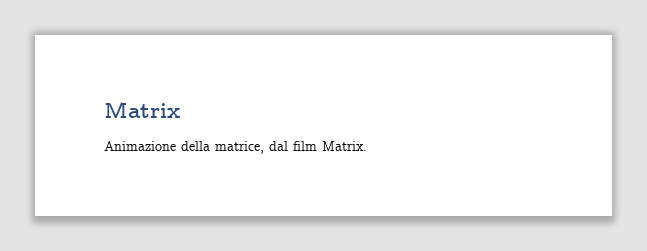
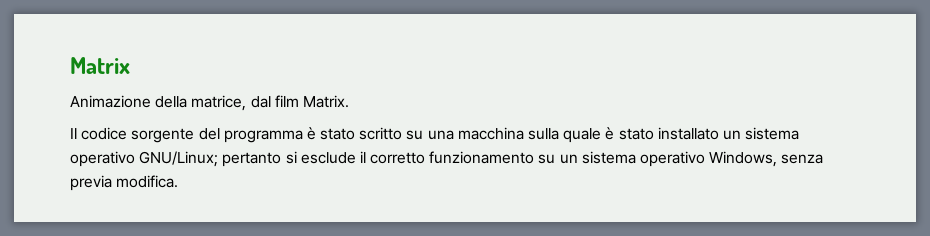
(367, 146) none -> [70,127,800,143] [70,151,824,167] [70,175,179,191] // Il codice sorgente del programma è stato scritto su una macchina sulla quale è stato installato un sistema operativo GNU/Linux; pertanto si esclude il corretto funzionamento su un sistema operativo Windows, senza previa modifica.

